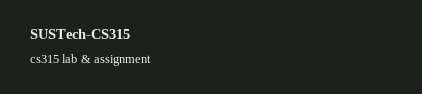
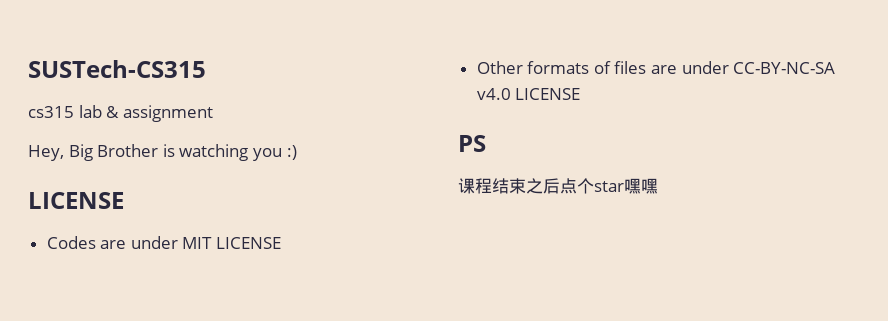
(152, 60) none -> [28,144,297,161] [28,192,124,209] [46,236,282,249] [476,61,836,74] [476,88,581,100] [458,135,486,152] [458,178,658,194] // Hey, Big Brother is watching you :) // LICENSE // Codes are under MIT LICENSE // Other formats of files are under CC-BY-NC-SA v4.0 LICENSE // PS // 课程结束之后点个star嘿嘿

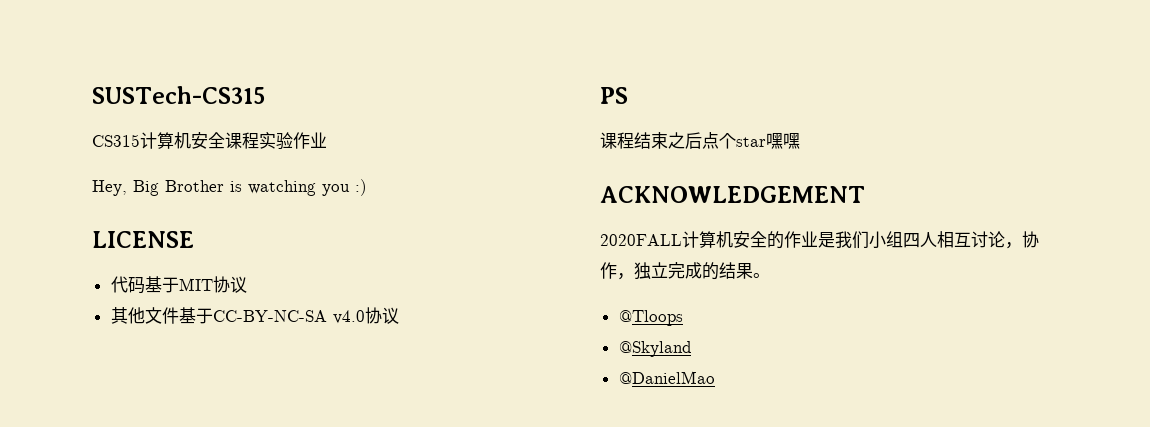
[28,105,213,122] cs315 lab & assignment -> [92,132,327,150] CS315计算机安全课程实验作业
[46,236,282,249] [476,61,729,74] Codes are under MIT LICENSE // Other formats of files are under -> [110,276,247,294] [110,307,213,324] 代码基于MIT协议 // 其他文件基于
[515,88,581,100] LICENSE -> [364,307,399,324] 协议
(658, 186) none -> [600,186,865,203] [600,231,1039,249] [600,262,770,280] [618,310,683,326] [618,341,691,357] [618,371,715,384] // ACKNOWLEDGEMENT // 2020FALL计算机安全的作业是我们小组四人相互讨论，协作，独立完成的结果。 // @Tloops // @Skyland // @DanielMao

